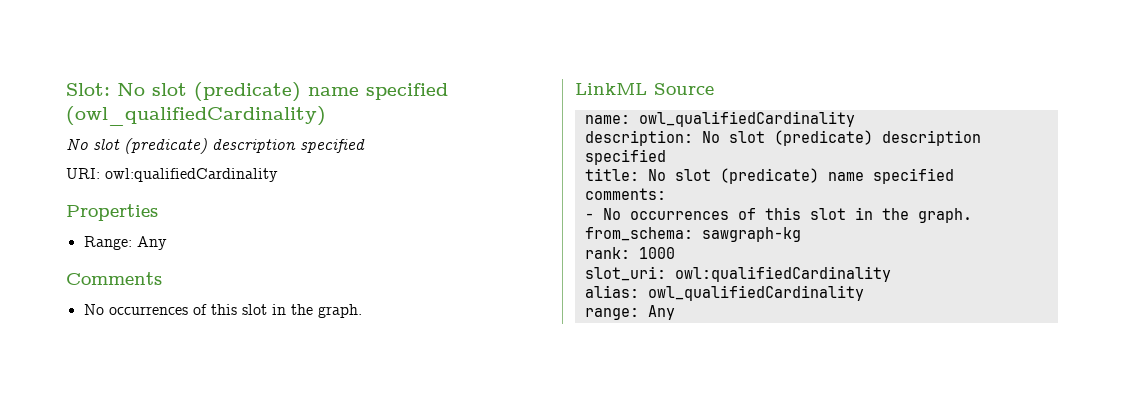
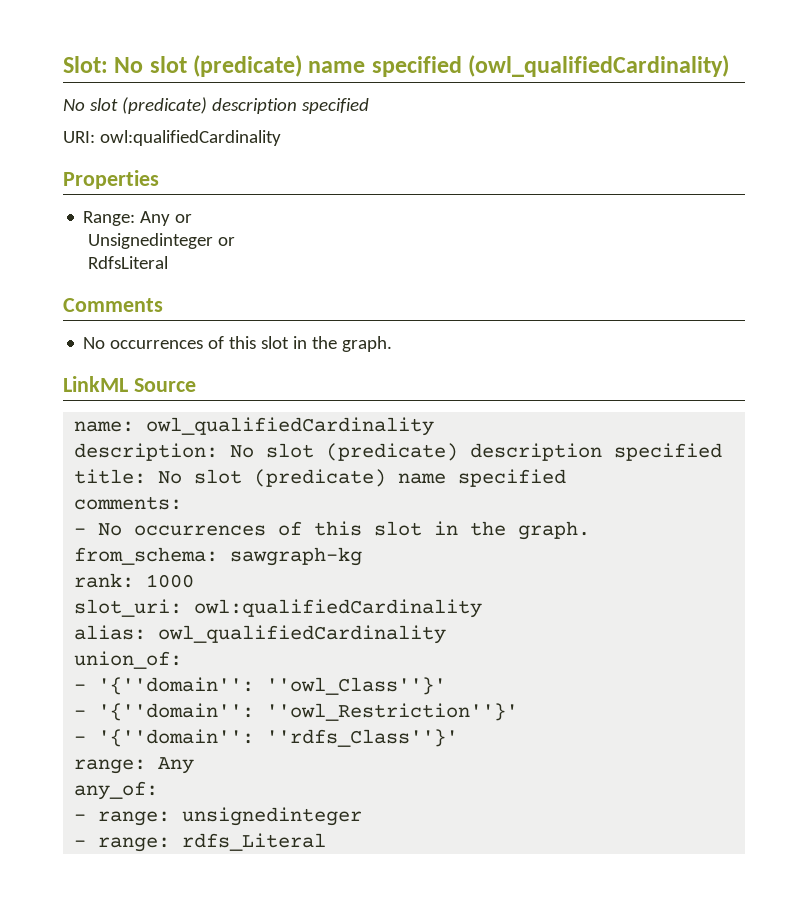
(167, 243) none -> [175,214,193,223] [88,233,236,249] [88,256,169,269] or // Unsignedinteger or // RdfsLiteral
[584,305,675,320] range: Any -> [74,651,183,669] [74,677,447,695] [74,703,519,721] [74,729,459,747] [74,757,195,774] [74,781,159,800] [74,807,363,826] [74,833,327,852] union_of: // - '{''domain'': ''owl_Class''}' // - '{''domain'': ''owl_Restriction''}' // - '{''domain'': ''rdfs_Class''}' // range: Any // any_of: // - range: unsignedinteger // - range: rdfs_Literal

